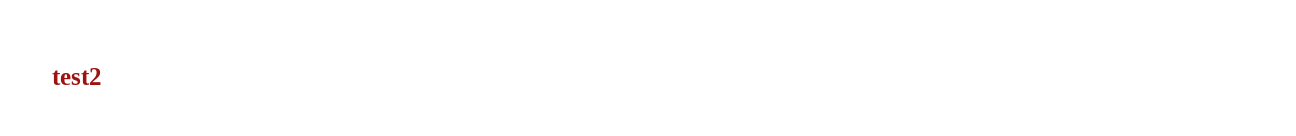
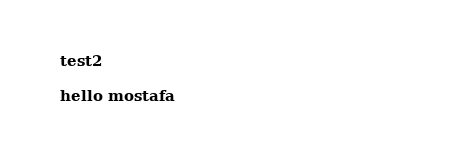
(102, 76) none -> [60,90,175,101] // hello mostafa

